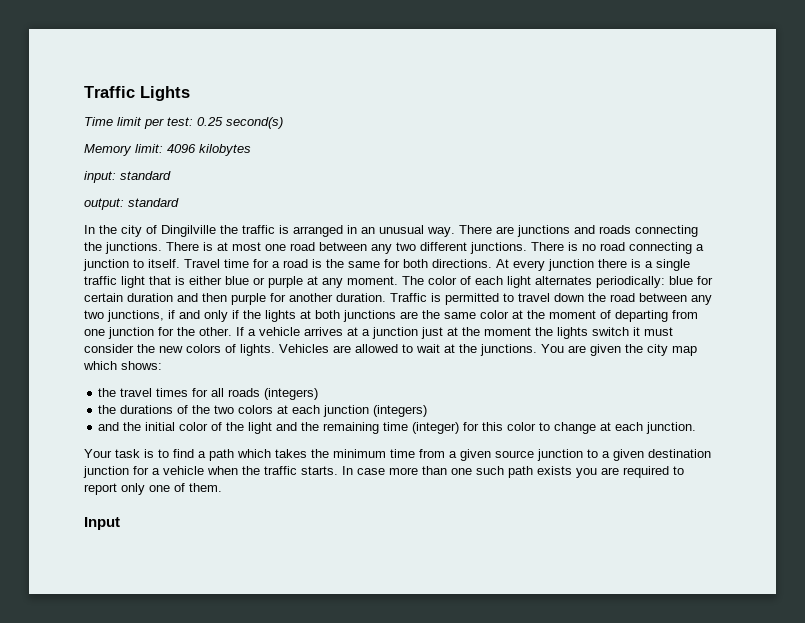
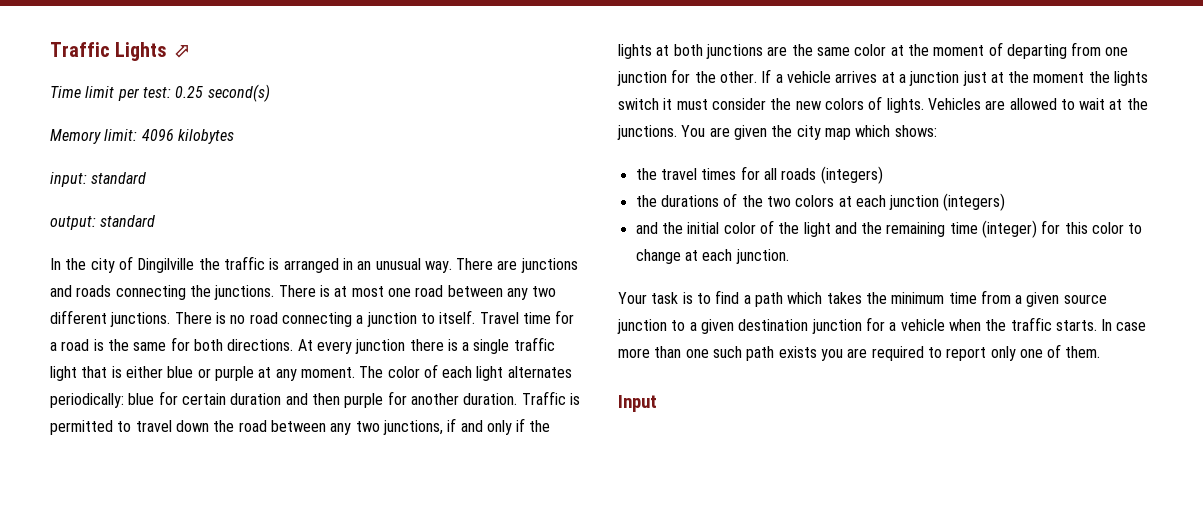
(190, 93) none -> [172,45,190,58] ⬀

